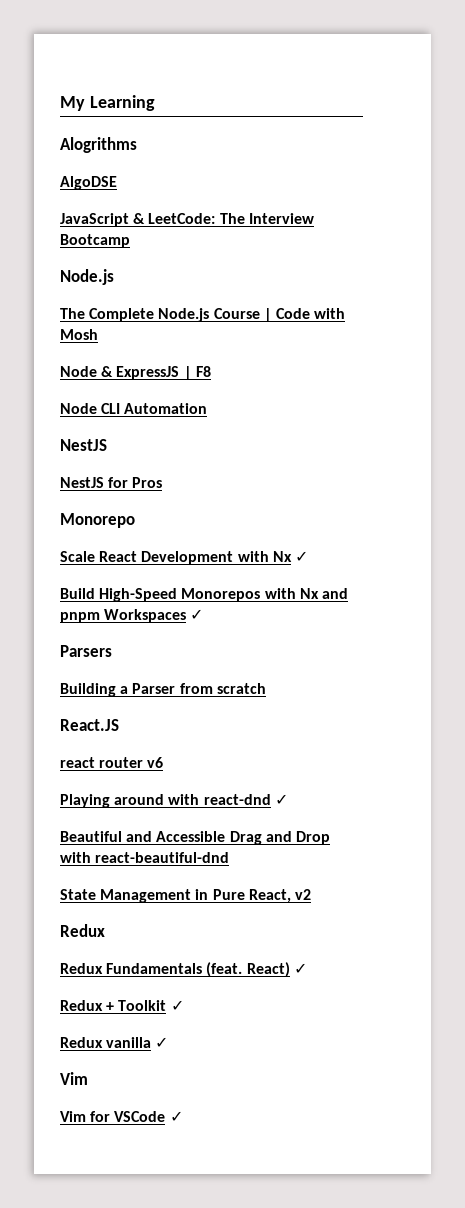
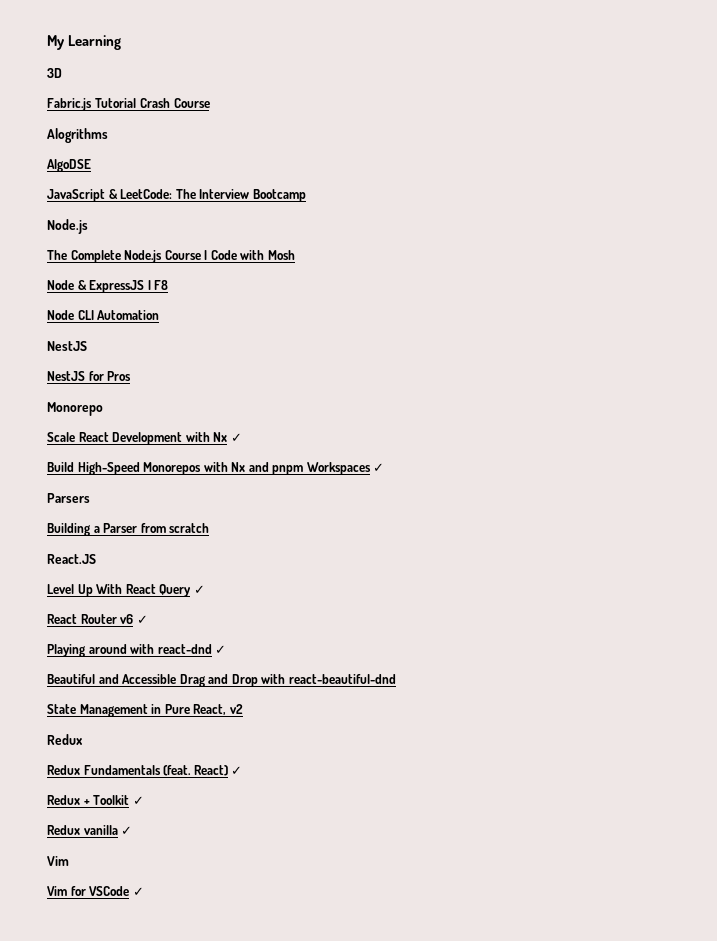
(155, 103) none -> [47,68,62,78] [47,98,210,111] // 3D // Fabric.js Tutorial Crash Course
[60,757,144,768] react router -> [47,584,205,597] [47,614,117,624] Level Up With React Query ✓ // React Router
(164, 762) none -> [136,615,148,624] ✓

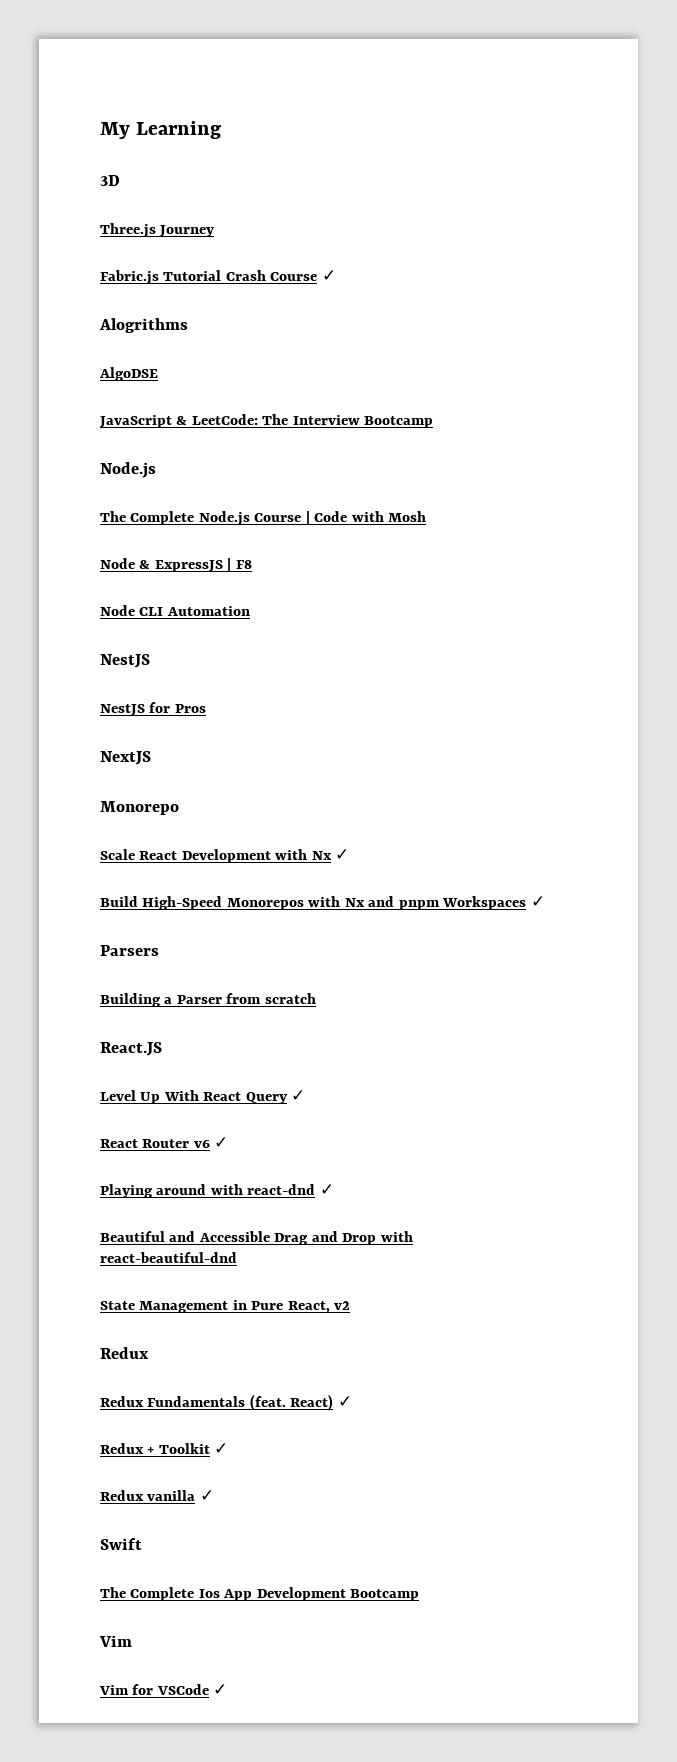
(62, 73) none -> [100,223,215,238] // Three.js Journey
(210, 103) none -> [321,270,336,281] ✓
(132, 376) none -> [100,751,151,765] // NextJS
(133, 830) none -> [100,1538,142,1550] [100,1587,420,1601] // Swift // The Complete Ios App Development Bootcamp

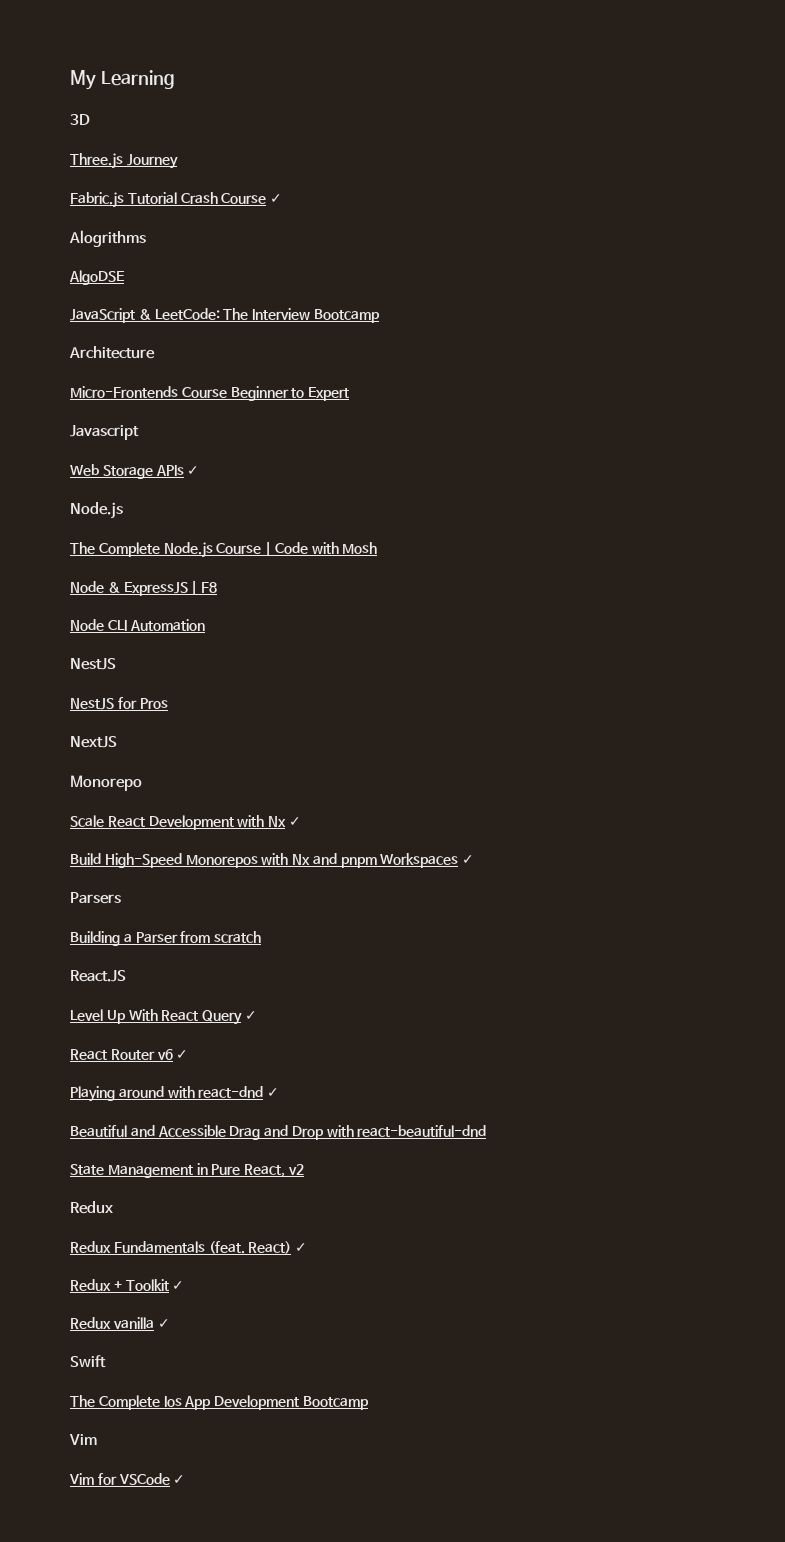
(434, 422) none -> [69,346,155,359] [70,386,350,401] [70,425,139,440] [70,464,200,479] // Architecture // Micro-Frontends Course Beginner to Expert // Javascript // Web Storage APIs ✓

